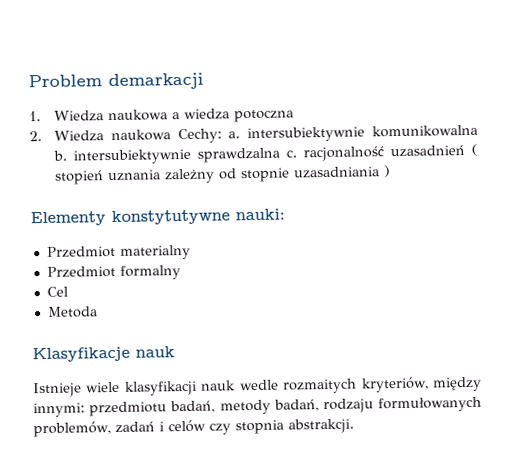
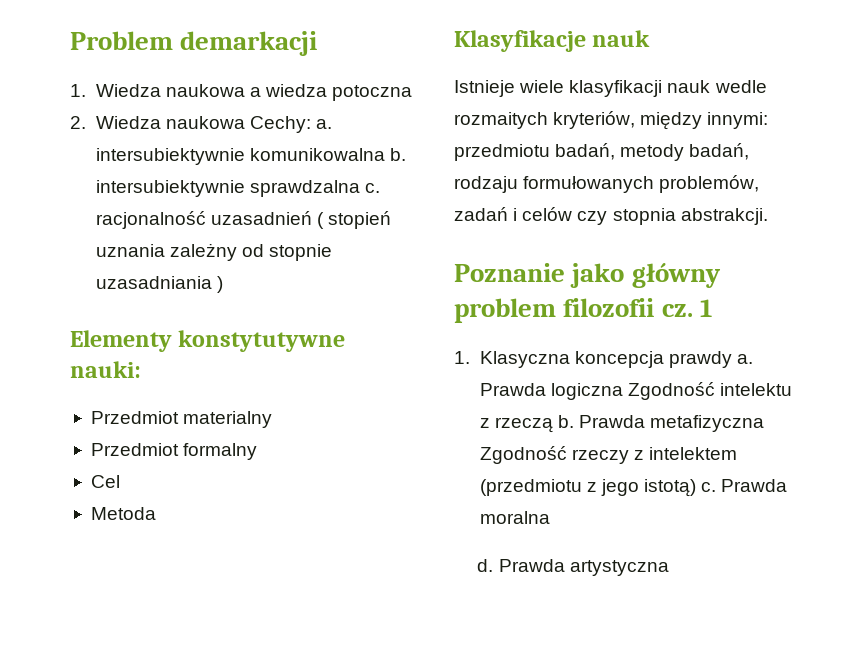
(354, 426) none -> [454,263,721,288] [454,298,712,323] [454,351,753,368] [479,382,792,400] [479,415,765,433] [479,446,737,464] [479,479,788,497] [479,511,550,524] [477,559,669,576] // Poznanie jako główny problem filozofii cz. 1 // 1. Klasyczna koncepcja prawdy a. Prawda logiczna Zgodność intelektu z rzeczą b. Prawda metafizyczna Zgodność rzeczy z intelektem (przedmiotu z jego istotą) c. Prawda moralna // d. Prawda artystyczna

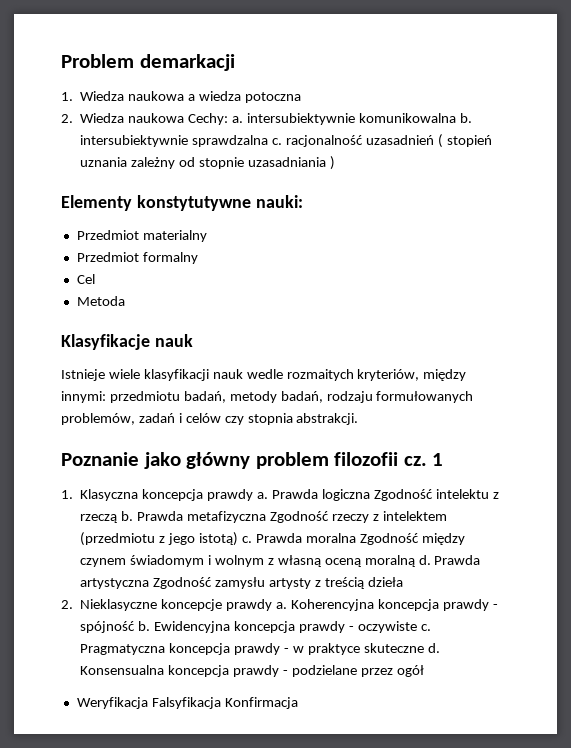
[477,559,669,576] // d. Prawda artystyczna -> [359,533,465,545] [80,555,481,567] [80,577,403,589] [61,599,498,611] [80,621,431,633] [80,643,440,655] [80,665,424,677] [76,697,298,709] Zgodność między czynem świadomym i wolnym z własną oceną moralną d. Prawda artystyczna Zgodność zamysłu artysty z treścią dzieła // 2. Nieklasyczne koncepcje prawdy a. Koherencyjna koncepcja prawdy - spójność b. Ewidencyjna koncepcja prawdy - oczywiste c. Pragmatyczna koncepcja prawdy - w praktyce skuteczne d. Konsensualna koncepcja prawdy - podzielane przez ogół // Weryfikacja Falsyfikacja Konfirmacja

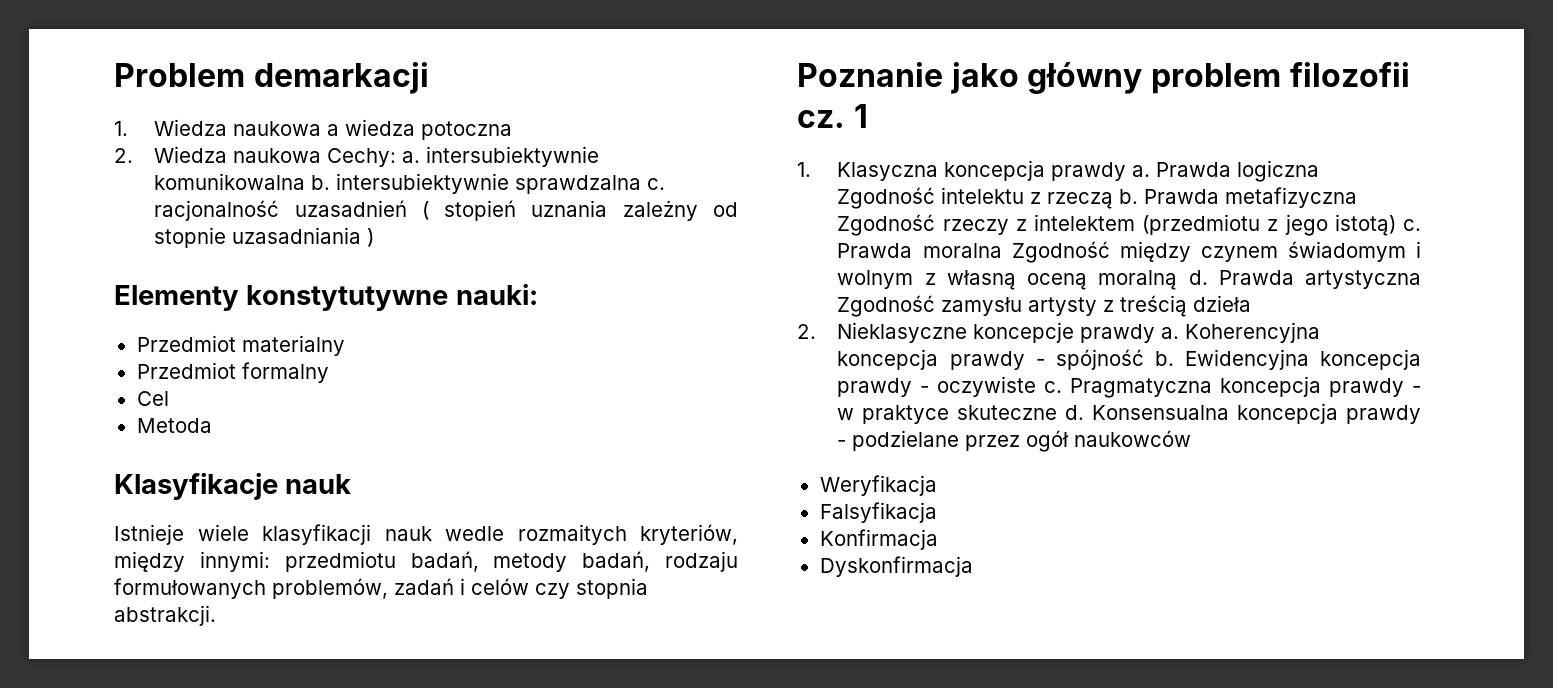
(424, 671) none -> [1074,430,1192,447] naukowców
(148, 703) none -> (937, 485) //
(221, 703) none -> (937, 512) //
(298, 703) none -> [819,556,973,577] // Dyskonfirmacja

